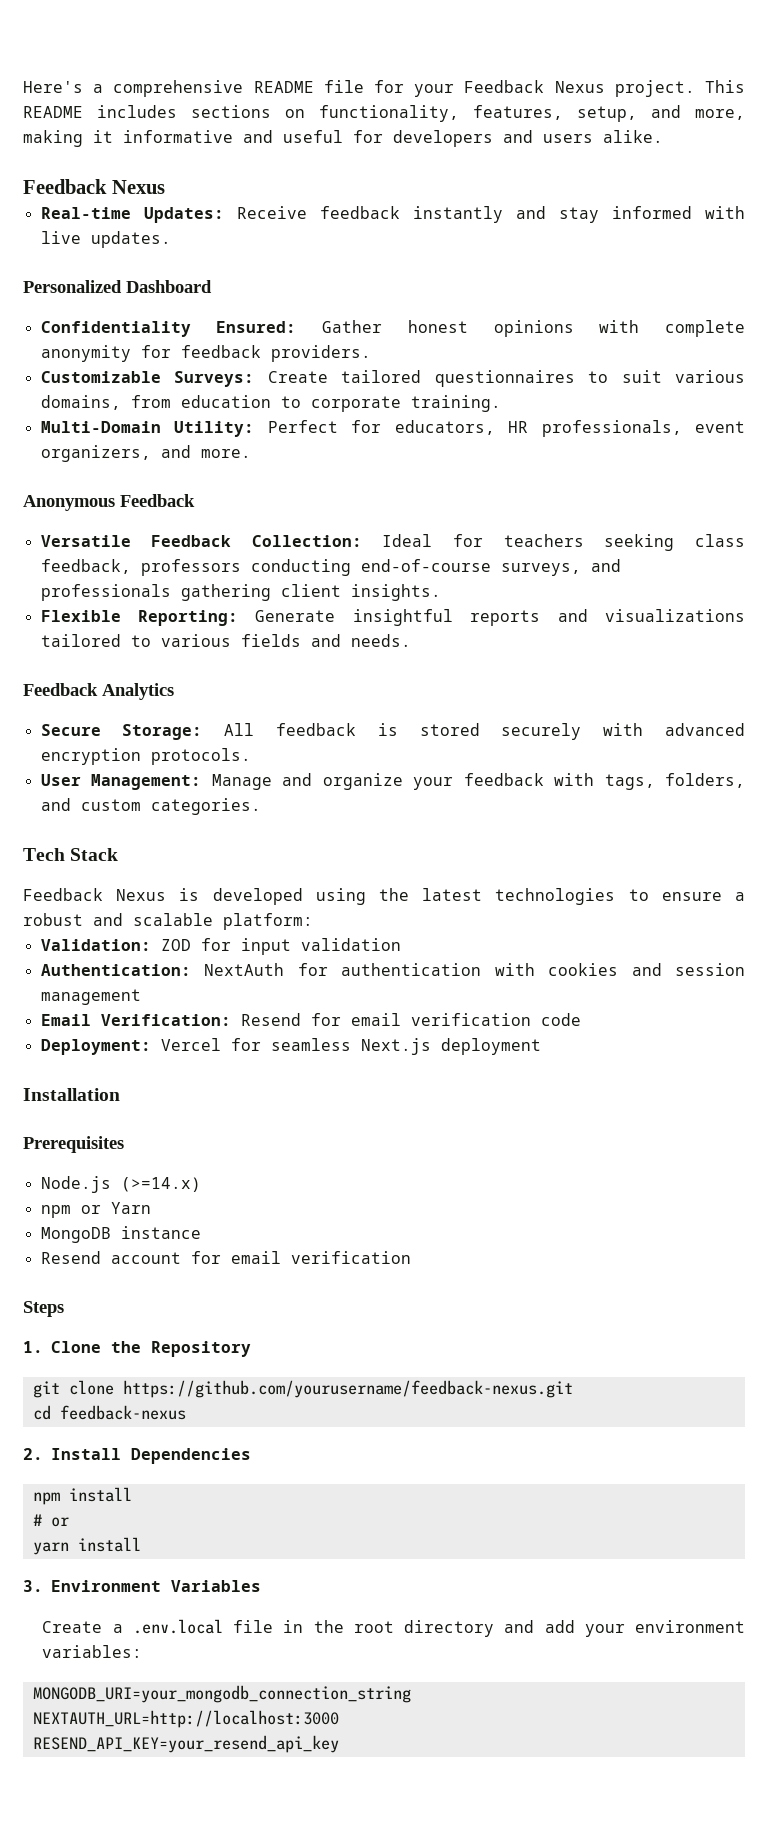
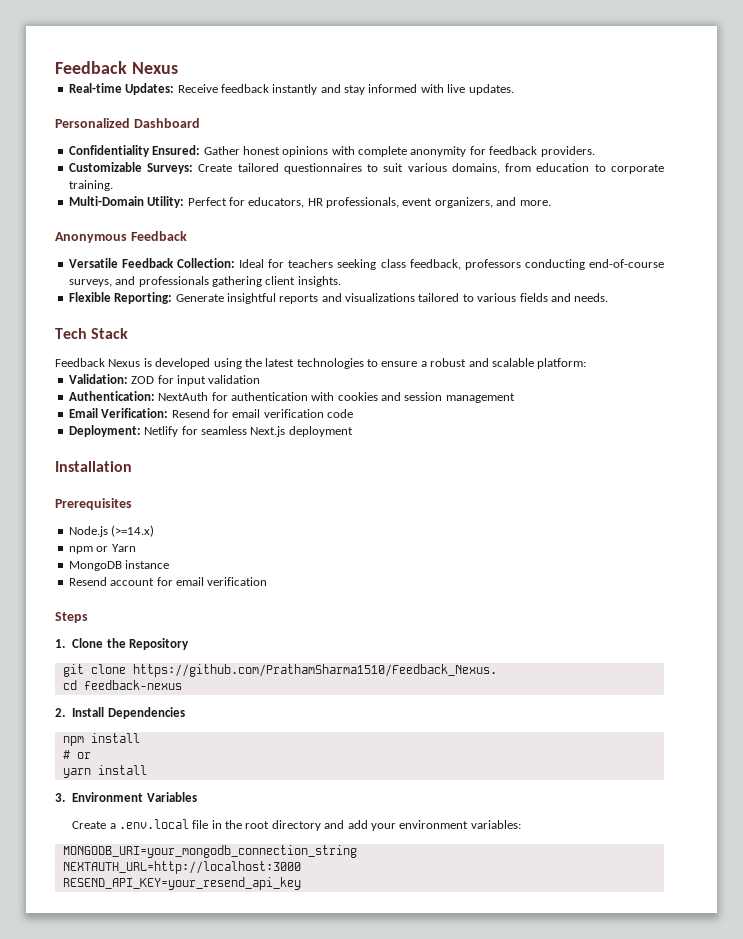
[23,80,746,97] [23,105,745,122] [23,130,663,147] Here's a comprehensive README file for your Feedback Nexus project. This README includes sections on functionality, features, setup, and more, making it informative and useful for developers and users alike. // -> (55, 67) none
[23,683,174,700] [40,723,745,740] [40,748,251,765] [40,773,746,790] [40,798,261,815] // Feedback Analytics // Secure Storage: All feedback is stored securely with advanced encryption protocols. // User Management: Manage and organize your feedback with tags, folders, and custom categories. -> (609, 297) none
[160,1038,221,1051] Vercel -> [144,426,179,437] Netlify
[122,1380,573,1398] https://github.com/yourusername/feedback-nexus.git -> [132,664,497,677] https://github.com/PrathamSharma1510/Feedback_Nexus.

